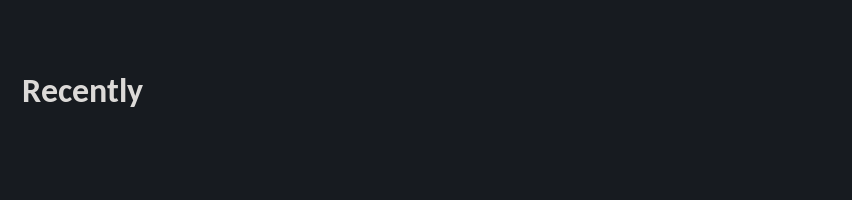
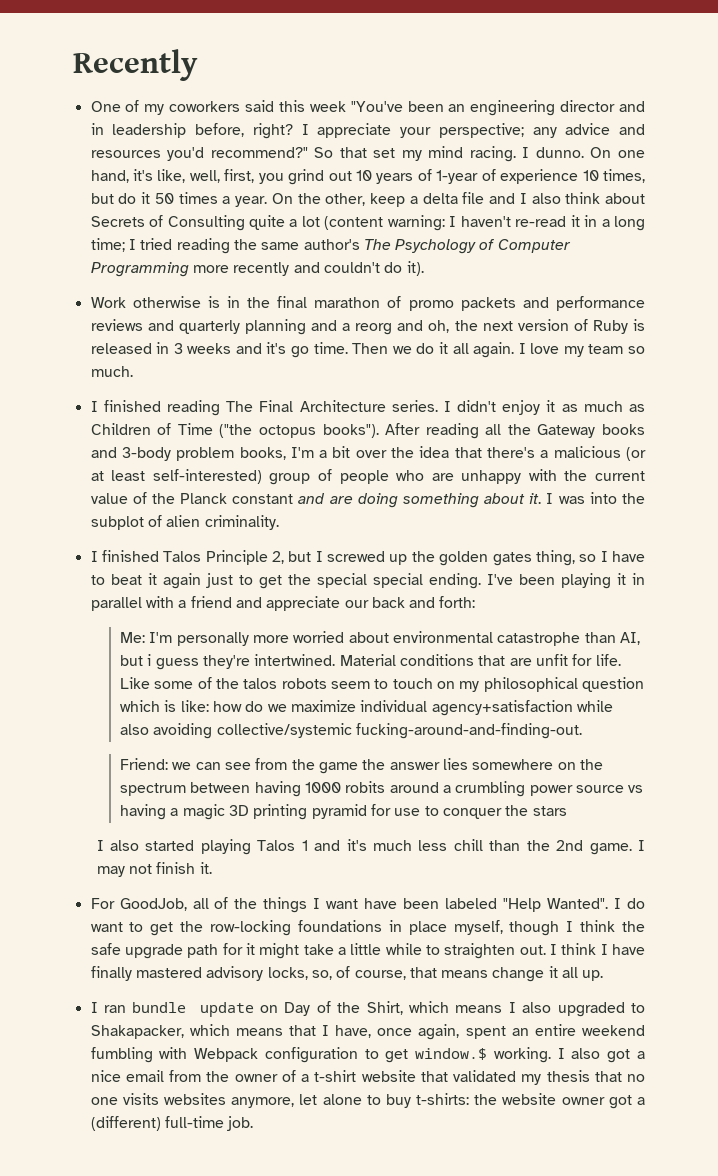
(143, 92) none -> [90,100,646,116] [90,123,645,139] [90,146,645,162] [90,169,646,185] [90,192,646,207] [90,215,645,231] [90,238,571,254] [90,261,424,277] [90,296,645,311] [90,319,646,335] [90,342,646,358] [90,366,133,377] [90,400,645,416] [90,423,645,439] [90,446,646,461] [90,469,645,485] [90,492,645,508] [90,515,279,530] [90,550,646,566] [90,573,645,589] [90,596,476,611] [120,631,640,646] [120,654,621,670] [120,677,644,692] [120,700,613,716] [120,723,583,739] [120,758,603,774] [120,781,644,797] [120,804,567,820] [96,839,645,855] [96,862,212,877] [90,897,645,913] [90,920,646,936] [90,943,645,959] [90,966,604,982] [90,1001,646,1017] [90,1024,645,1040] [90,1047,645,1063] [90,1070,645,1085] [90,1093,645,1109] [90,1116,254,1131] // One of my coworkers said this week "You've been an engineering director and in leadership before, right? I appreciate your perspective; any advice and resources you'd recommend?" So that set my mind racing. I dunno. On one hand, it's like, well, first, you grind out 10 years of 1-year of experience 10 times, but do it 50 times a year. On the other, keep a delta file and I also think about Secrets of Consulting quite a lot (content warning: I haven't re-read it in a long time; I tried reading the same author's The Psychology of Computer Programming more recently and couldn't do it). // Work otherwise is in the final marathon of promo packets and performance reviews and quarterly planning and a reorg and oh, the next version of Ruby is released in 3 weeks and it's go time. Then we do it all again. I love my team so much. // I finished reading The Final Architecture series. I didn't enjoy it as much as Children of Time ("the octopus books"). After reading all the Gateway books and 3-body problem books, I'm a bit over the idea that there's a malicious (or at least self-interested) group of people who are unhappy with the current value of the Planck constant and are doing something about it. I was into the subplot of alien criminality. // I finished Talos Principle 2, but I screwed up the golden gates thing, so I have to beat it again just to get the special special ending. I've been playing it in parallel with a friend and appreciate our back and forth: // Me: I'm personally more worried about environmental catastrophe than AI, but i guess they're intertwined. Material conditions that are unfit for life. Like some of the talos robots seem to touch on my philosophical question which is like: how do we maximize individual agency+satisfaction while also avoiding collective/systemic fucking-around-and-finding-out. // Friend: we can see from the game the answer lies somewhere on the spectrum between having 1000 robits around a crumbling power source vs having a magic 3D printing pyramid for use to conquer the stars // I also started playing Talos 1 and it's much less chill than the 2nd game. I may not finish it. // For GoodJob, all of the things I want have been labeled "Help Wanted". I do want to get the row-locking foundations in place myself, though I think the safe upgrade path for it might take a little while to straighten out. I think I have finally mastered advisory locks, so, of course, that means change it all up. // I ran bundle update on Day of the Shirt, which means I also upgraded to Shakapacker, which means that I have, once again, spent an entire weekend fumbling with Webpack configuration to get window.$ working. I also got a nice email from the owner of a t-shirt website that validated my thesis that no one visits websites anymore, let alone to buy t-shirts: the website owner got a (different) full-time job.

